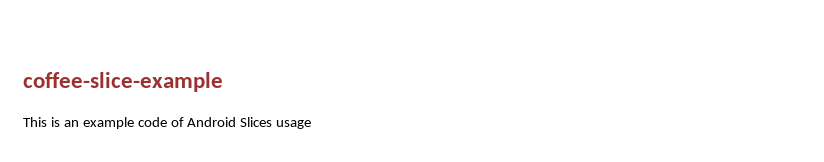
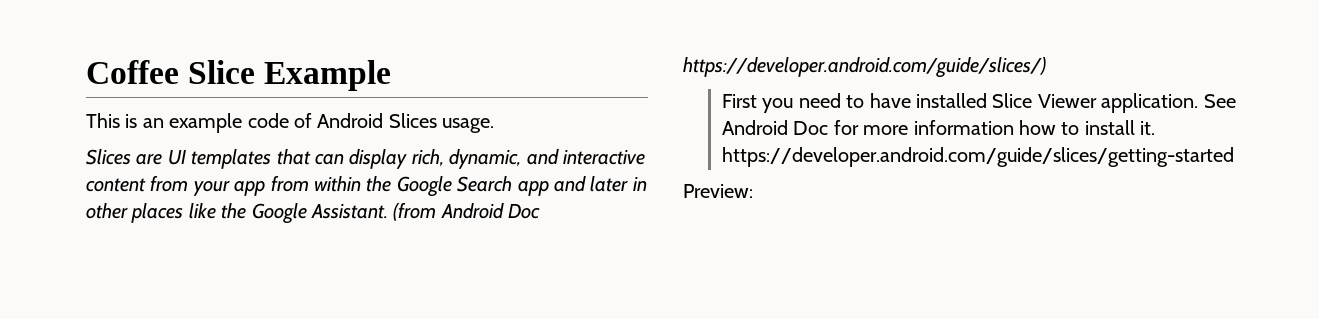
[23,72,223,92] coffee-slice-example -> [86,60,392,91] Coffee Slice Example
[276,120,312,129] usage -> [442,118,495,133] [86,149,645,169] [86,176,647,197] [86,203,541,224] [683,57,1046,78] [722,93,1236,113] [722,120,1156,135] [722,147,1235,167] [683,184,753,198] usage. // Slices are UI templates that can display rich, dynamic, and interactive content from your app from within the Google Search app and later in other places like the Google Assistant. (from Android Doc https://developer.android.com/guide/slices/) // First you need to have installed Slice Viewer application. See Android Doc for more information how to install it. https://developer.android.com/guide/slices/getting-started // Preview:

